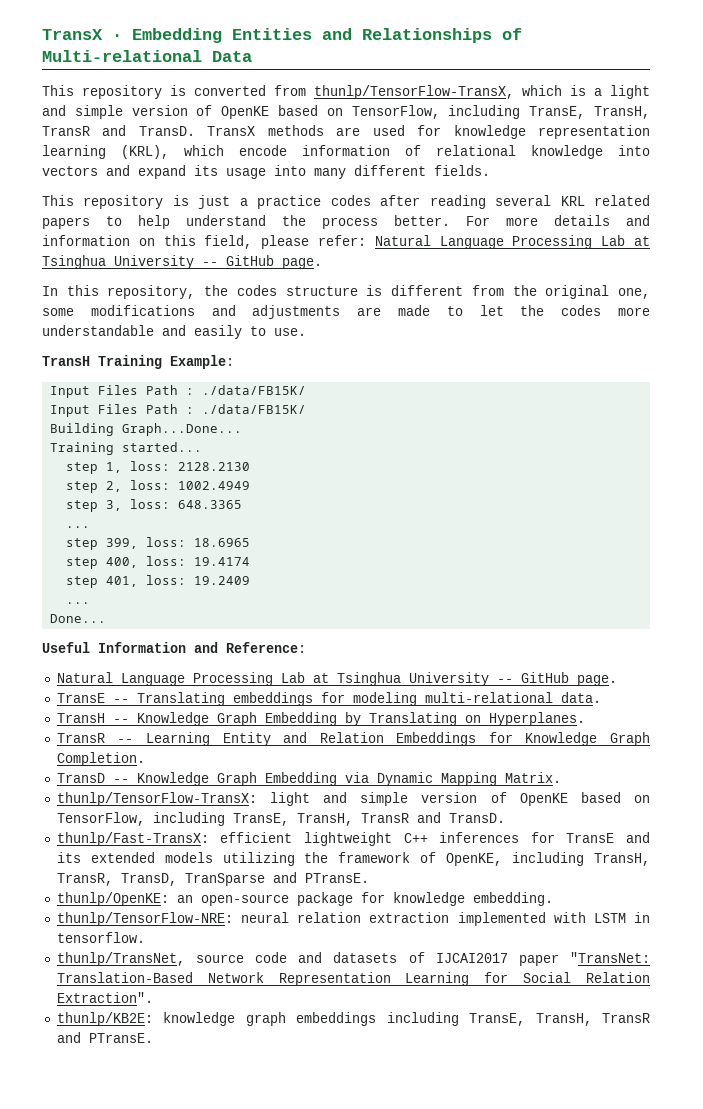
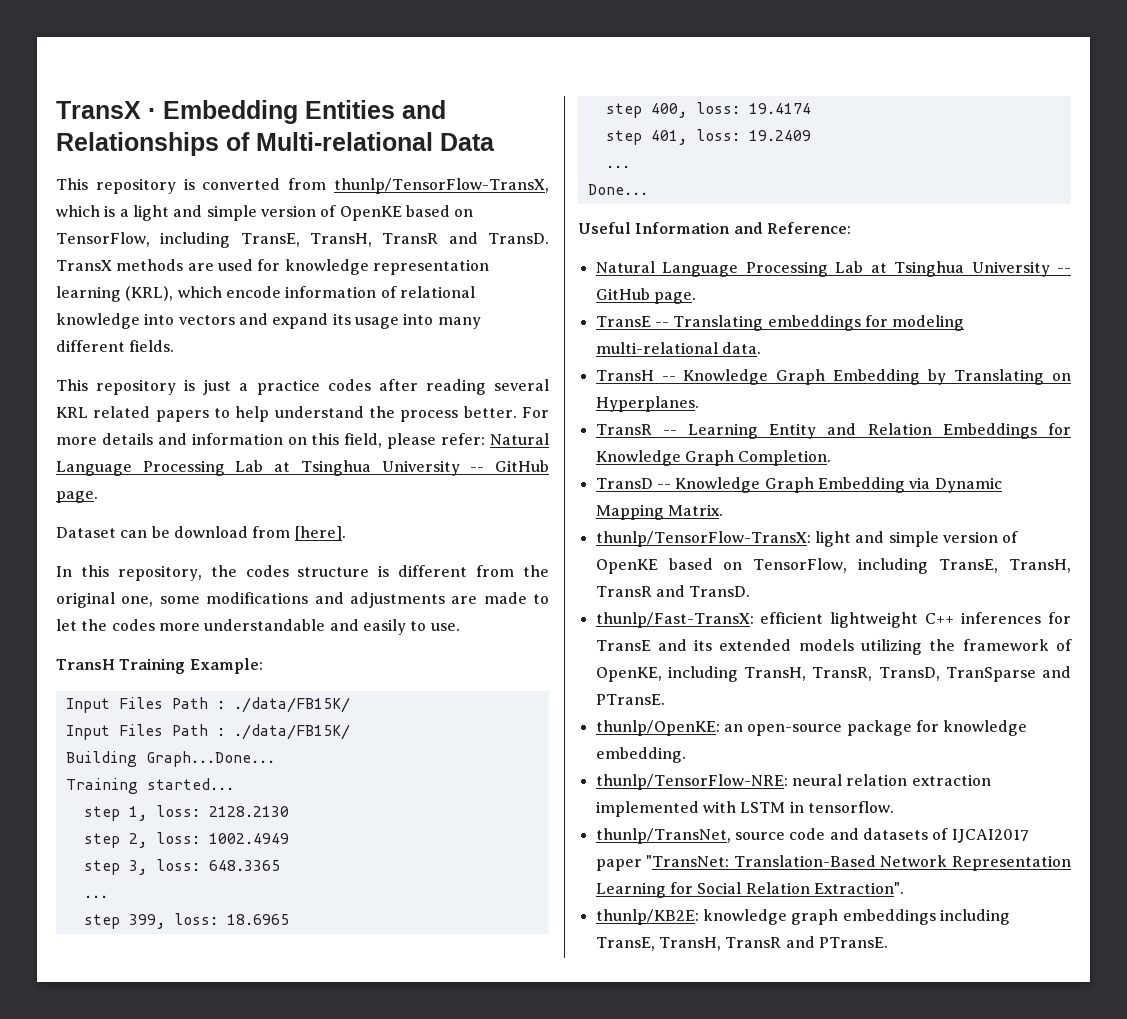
(322, 263) none -> [56,526,346,541] // Dataset can be download from [here].

